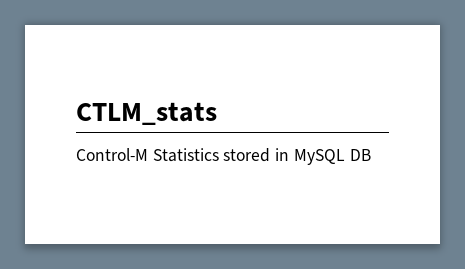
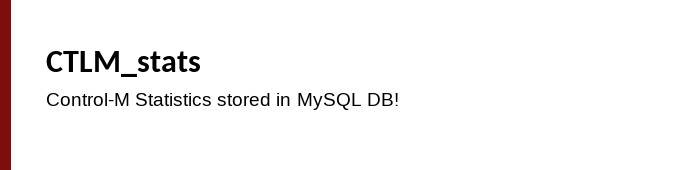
[349,149,371,161] DB -> [366,93,399,106] DB!

